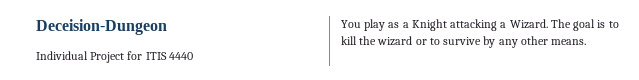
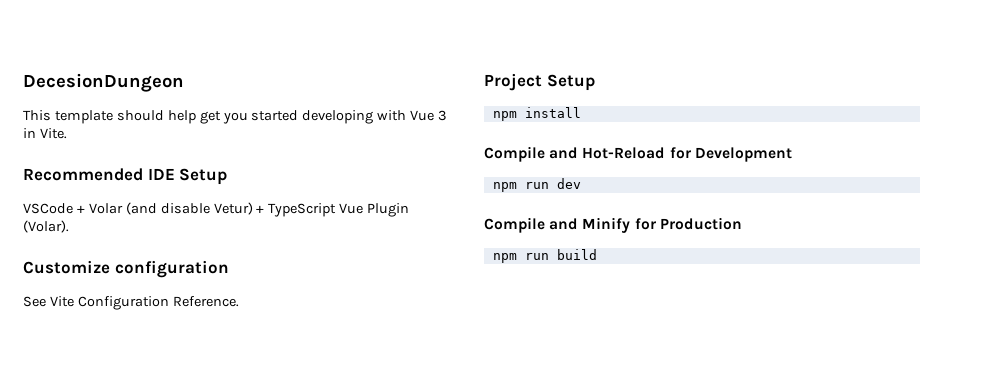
[36,19,167,35] [36,51,193,63] [341,19,619,31] [341,36,587,48] Deceision-Dungeon // Individual Project for ITIS 4440 // You play as a Knight attacking a Wizard. The goal is to kill the wizard or to survive by any other means. -> [23,73,184,92] [23,110,448,124] [23,128,67,139] [23,168,228,185] [23,202,410,217] [23,220,69,233] [23,260,229,278] [23,296,239,310] [484,73,595,91] [492,107,581,121] [484,146,792,162] [492,178,581,192] [484,217,742,233] [492,249,597,263] DecesionDungeon // This template should help get you started developing with Vue 3 in Vite. // Recommended IDE Setup // VSCode + Volar (and disable Vetur) + TypeScript Vue Plugin (Volar). // Customize configuration // See Vite Configuration Reference. // Project Setup // npm install // Compile and Hot-Reload for Development // npm run dev // Compile and Minify for Production // npm run build

